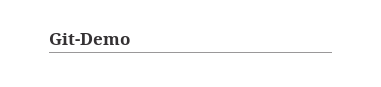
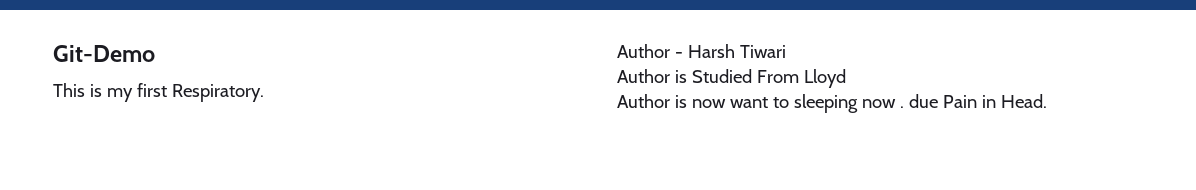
(130, 39) none -> [53,83,264,102] [617,44,786,58] [617,69,846,88] [617,94,1047,113] // This is my first Respiratory. // Author - Harsh Tiwari // Author is Studied From Lloyd // Author is now want to sleeping now . due Pain in Head.

